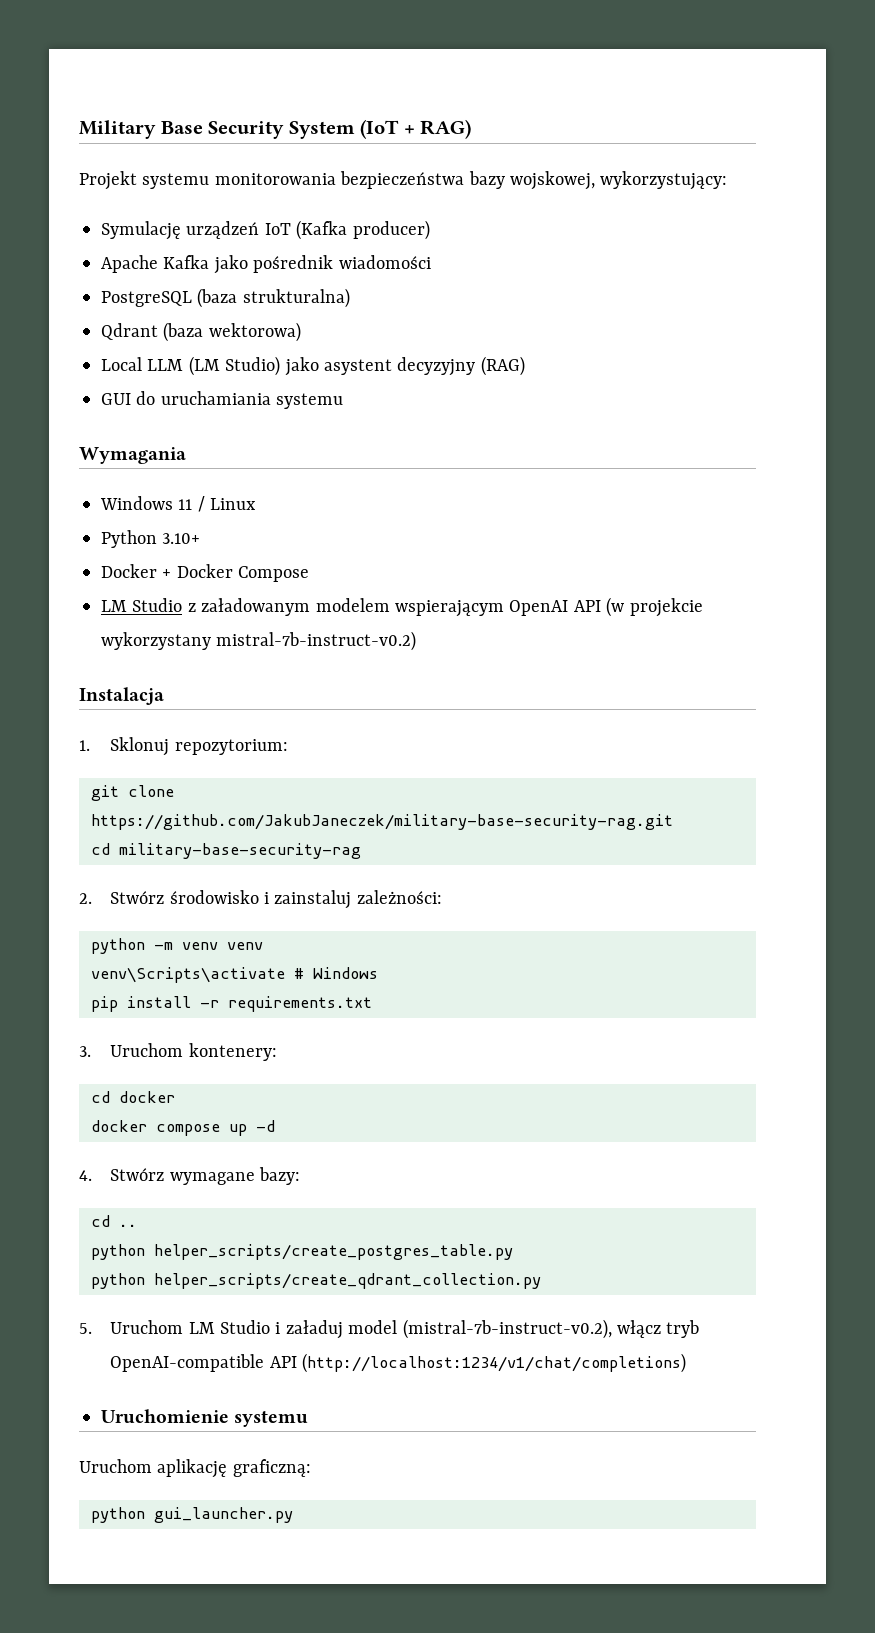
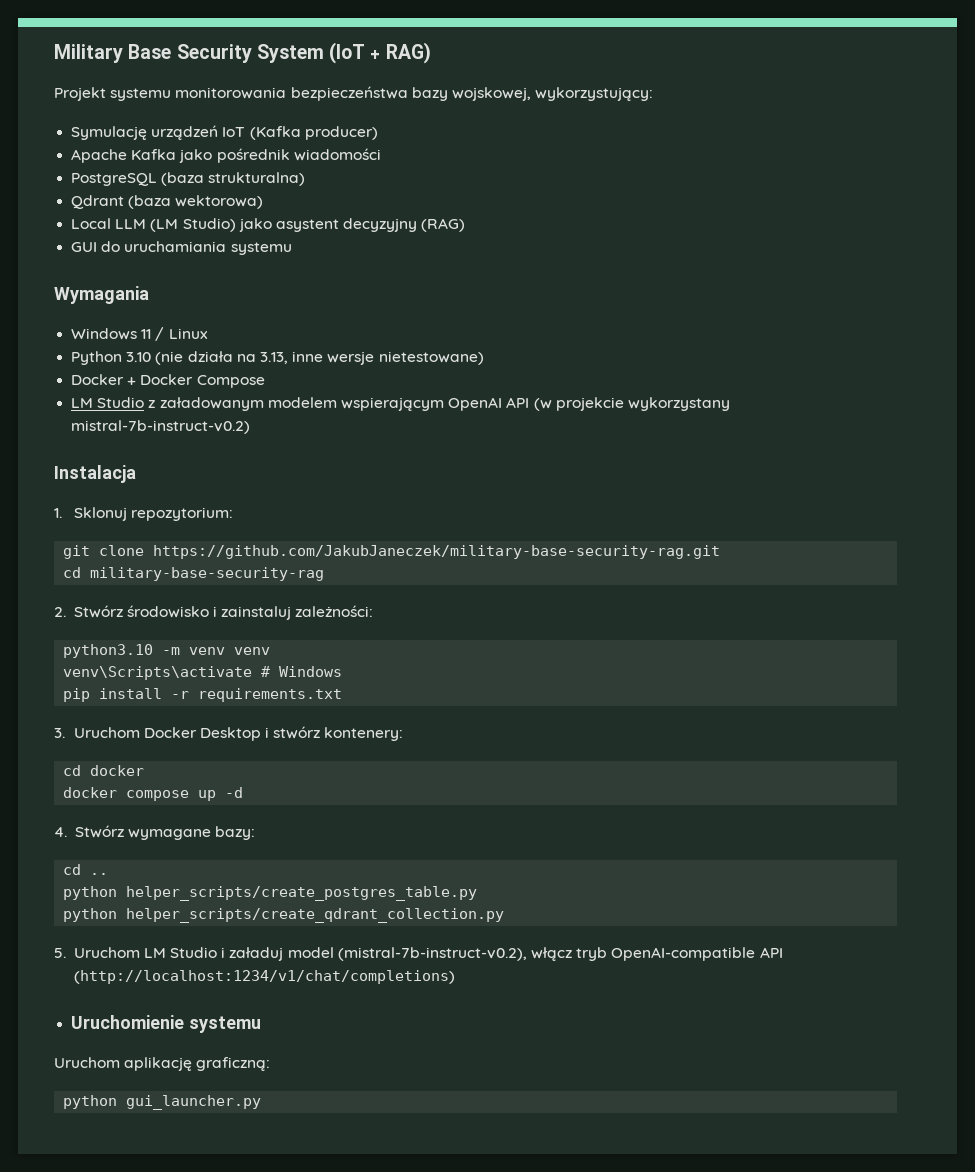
[162,533,201,544] 3.10+ -> [126,351,484,365] 3.10 (nie działa na 3.13, inne wersje nietestowane)
[91,938,145,954] python -> [63,644,154,658] python3.10
(184, 1050) none -> [143,726,321,741] Docker Desktop i stwórz

